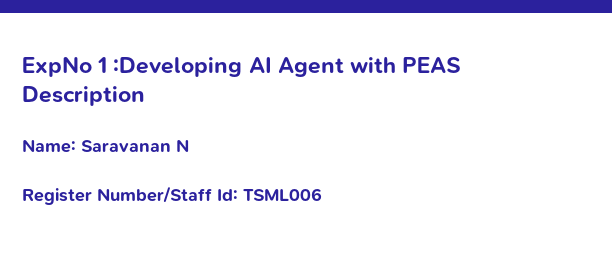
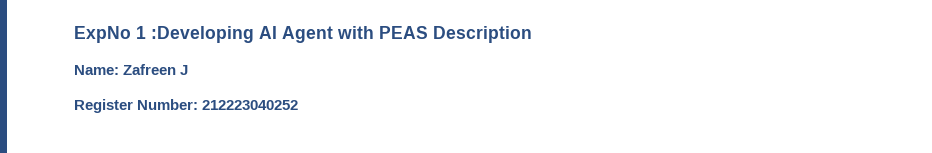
[81,139,189,152] Saravanan N -> [123,64,189,75] Zafreen J
[97,186,322,203] Number/Staff Id: TSML006 -> [137,99,299,110] Number: 212223040252

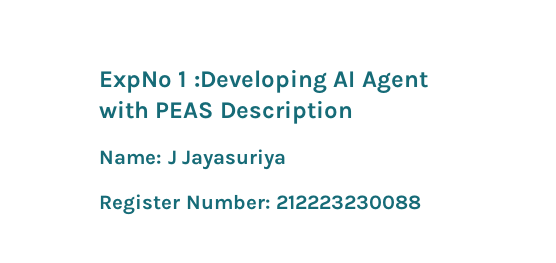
[123,64,177,75] Zafreen -> (162, 157) none
(189, 70) none -> [182,149,287,170] Jayasuriya
[202,100,299,110] 212223040252 -> [276,195,422,210] 212223230088

